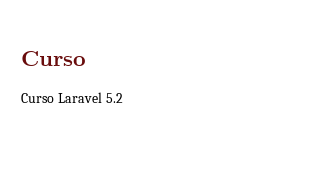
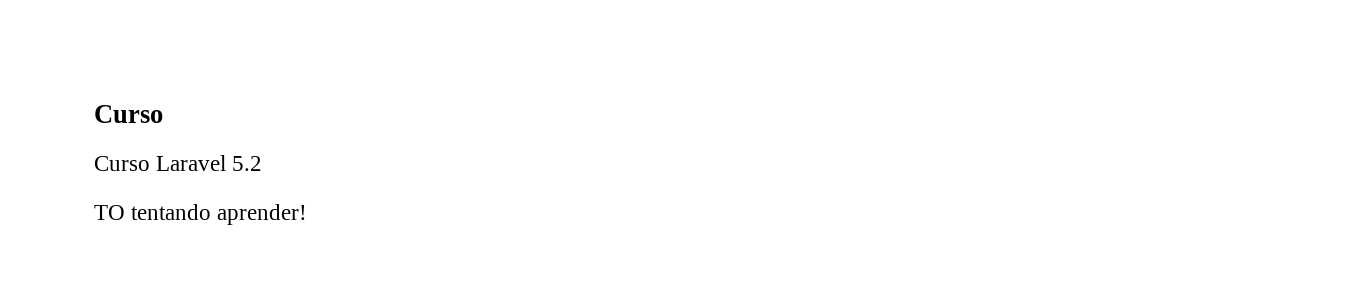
(123, 98) none -> [94,204,308,225] // TO tentando aprender!

